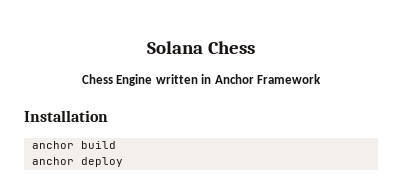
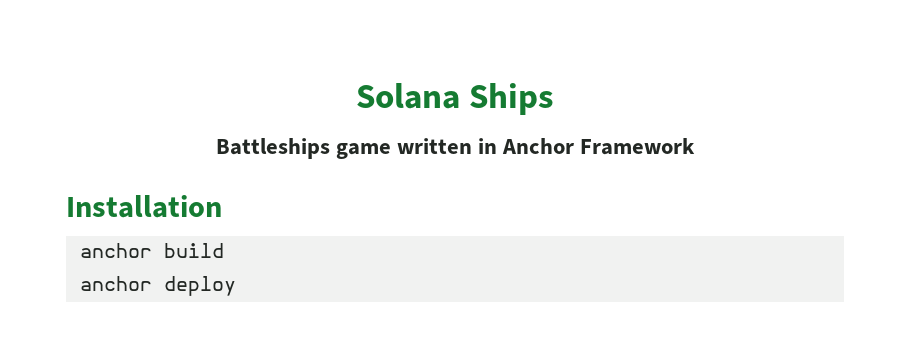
[207,41,255,54] [82,74,153,86] Chess // Chess Engine -> [469,83,555,115] [215,138,391,159] Ships // Battleships game

